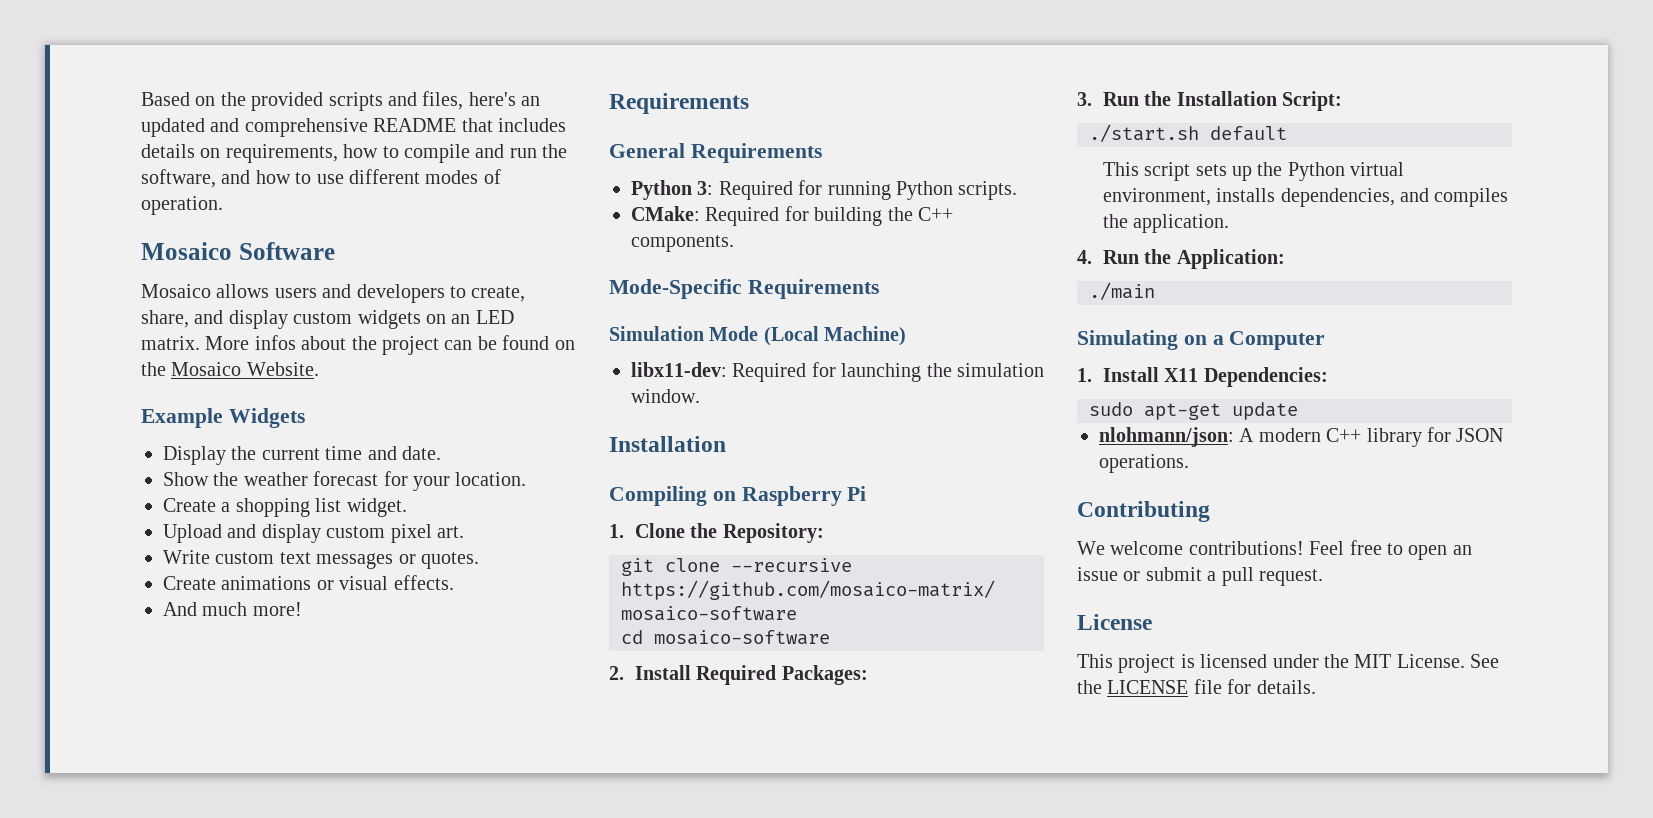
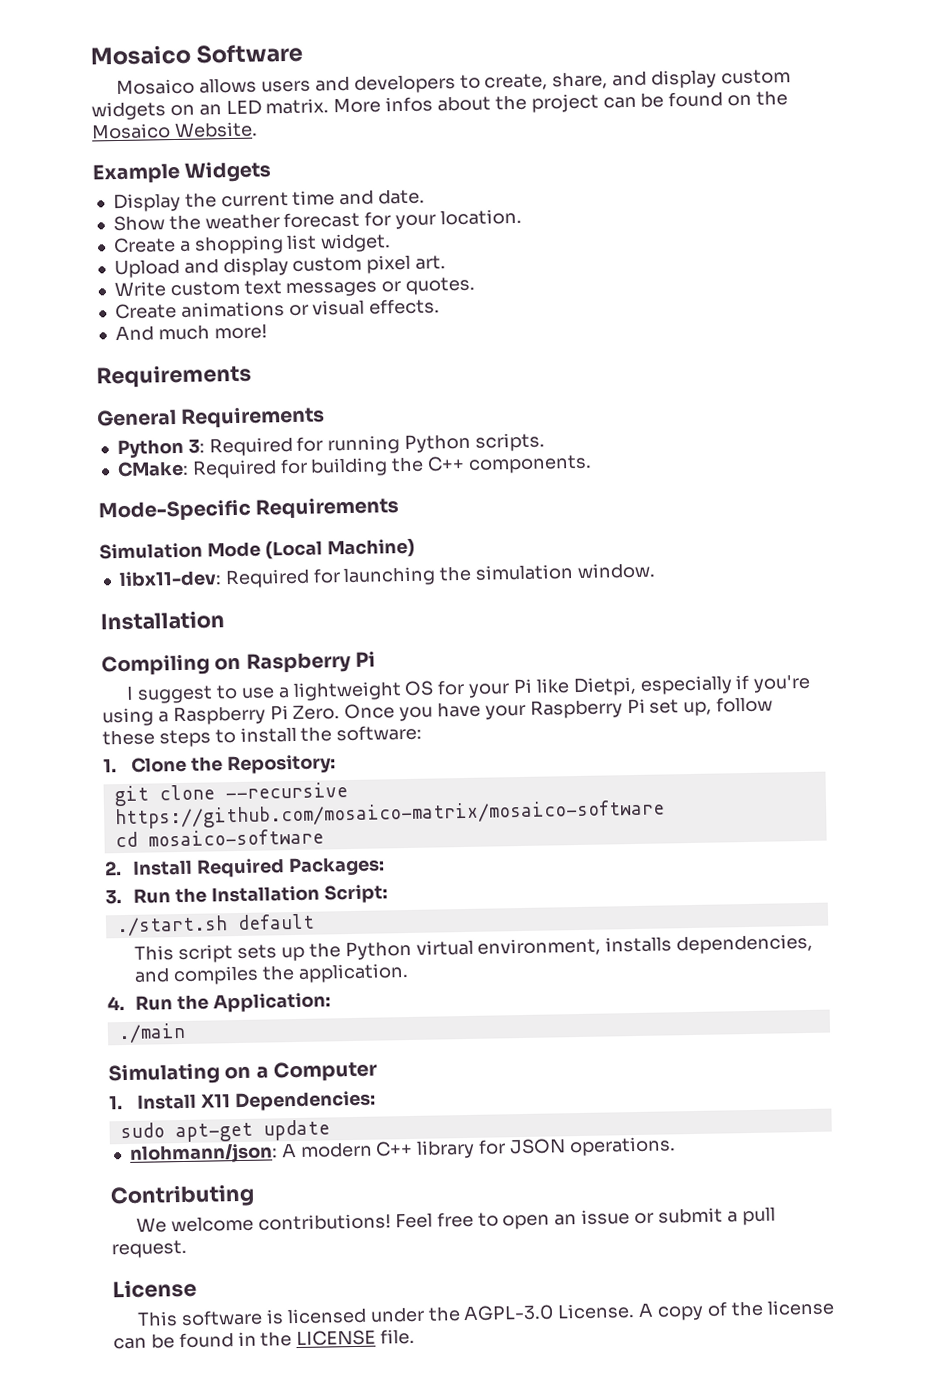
[141,91,541,111] [141,118,566,137] [141,144,568,163] [141,169,501,188] [141,196,223,215] Based on the provided scripts and files, here's an updated and comprehensive README that includes details on requirements, how to compile and run the software, and how to use different modes of operation. // -> (90, 55) none
(867, 493) none -> [126,673,812,704] [102,696,774,727] [102,724,423,748] // I suggest to use a lightweight OS for your Pi like Dietpi, especially if you're using a Raspberry Pi Zero. Once you have your Raspberry Pi set up, follow these steps to install the software:
[1118,654,1176,673] project -> [181,1309,264,1327] software
[1354,654,1500,668] [1077,679,1316,694] MIT License. See the LICENSE file for details. -> [463,1299,835,1322] [113,1328,416,1350] AGPL-3.0 License. A copy of the license can be found in the LICENSE file.

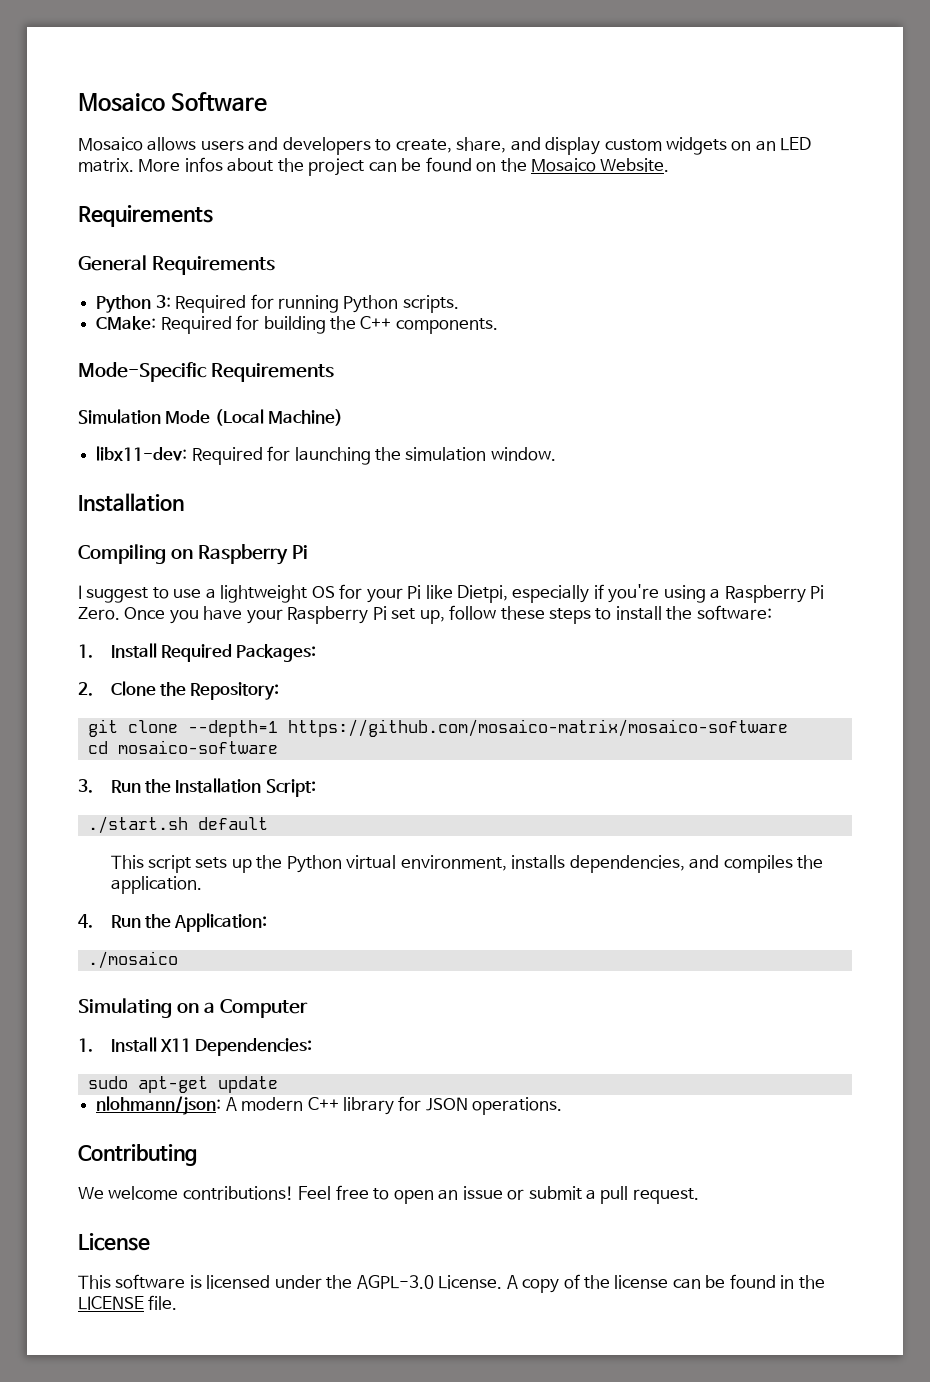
[92,161,272,184] [112,188,426,213] [112,208,522,232] [112,233,392,255] [113,254,447,279] [113,276,476,298] [114,298,441,320] [114,323,267,342] // Example Widgets // Display the current time and date. // Show the weather forecast for your location. // Create a shopping list widget. // Upload and display custom pixel art. // Write custom text messages or quotes. // Create animations or visual effects. // And much more! -> (670, 165) none
(117, 765) none -> [110,643,317,662] [78,682,93,696] Install Required Packages: // 2.
[224,782,348,800] --recursive -> [187,720,278,737] --depth=1
[104,856,386,878] // 2. Install Required Packages: -> (278, 747) none
[117,1022,186,1044] ./main -> [87,951,178,969] ./mosaico

